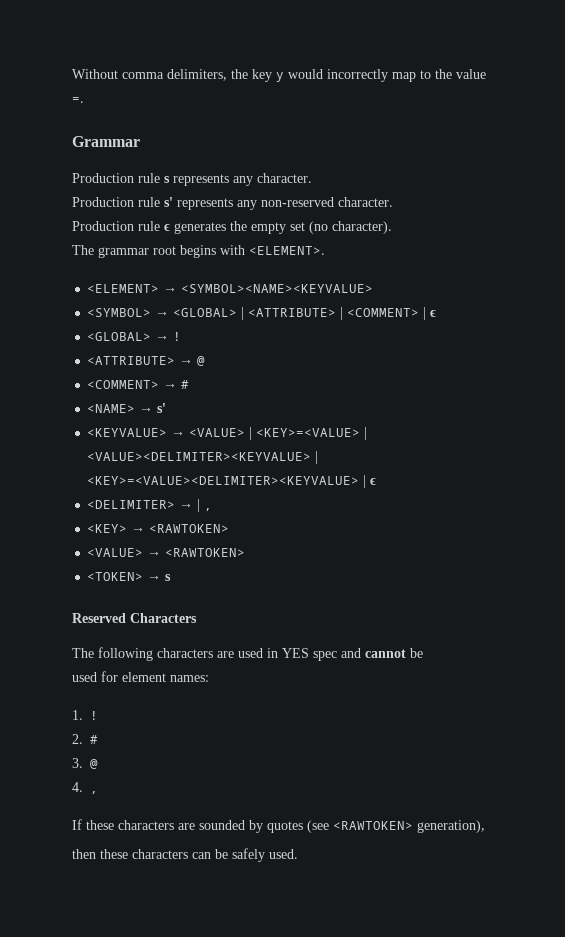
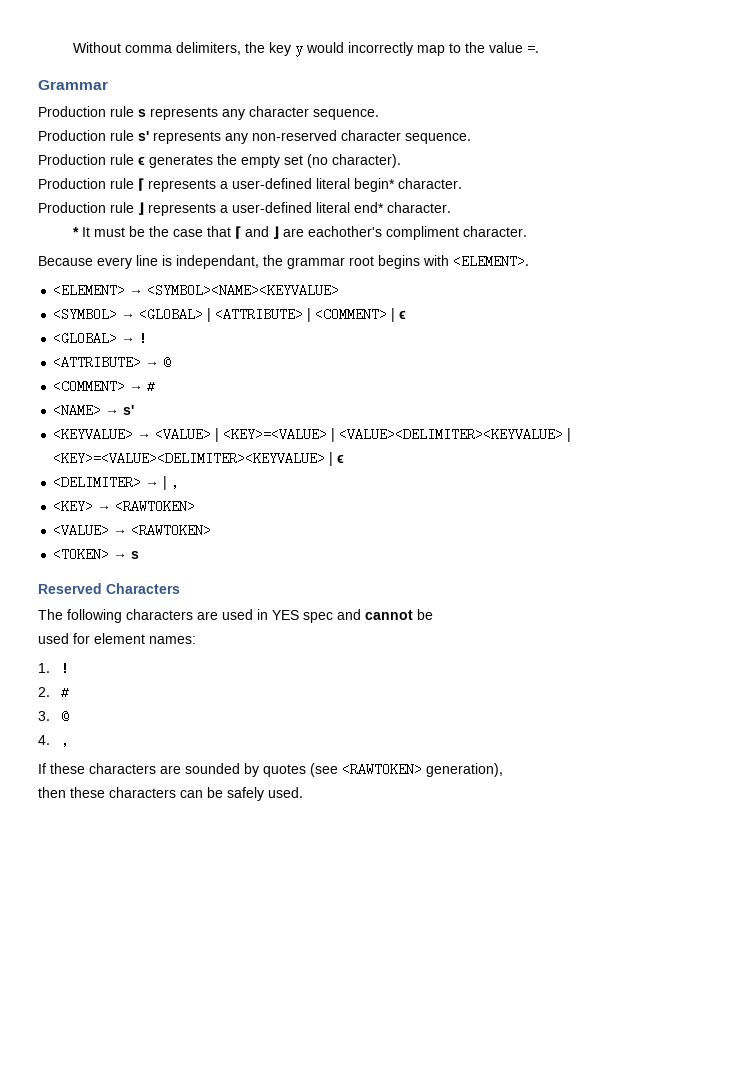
[257,173,312,183] character. -> [249,106,379,120] character sequence.
[338,197,393,207] character. -> [341,130,471,144] character sequence.
[72,245,94,255] The -> [38,178,462,192] [38,202,451,216] [72,226,527,240] [38,255,283,269] Production rule ⌈ represents a user-defined literal begin* character. // Production rule ⌋ represents a user-defined literal end* character. // * It must be the case that ⌈ and ⌋ are eachother's compliment character. // Because every line is independant, the

